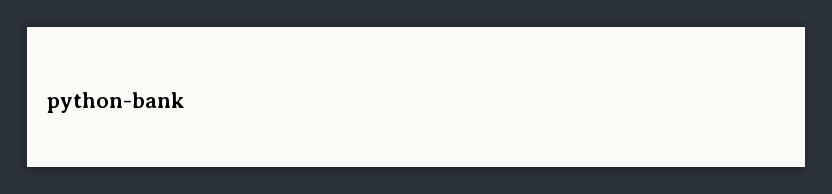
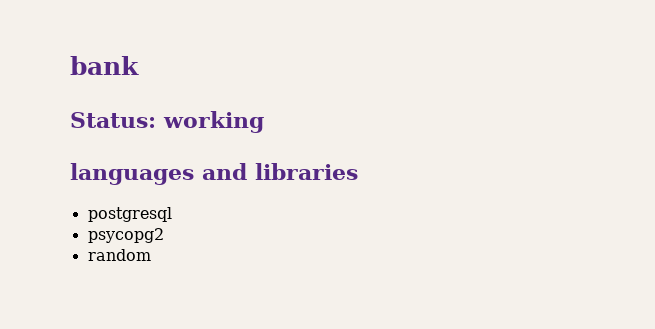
[47,92,184,113] python-bank -> [70,56,139,75] [70,111,264,133] [70,163,358,185] [87,207,172,222] [87,228,164,243] [87,249,151,261] bank // Status: working // languages and libraries // postgresql // psycopg2 // random

